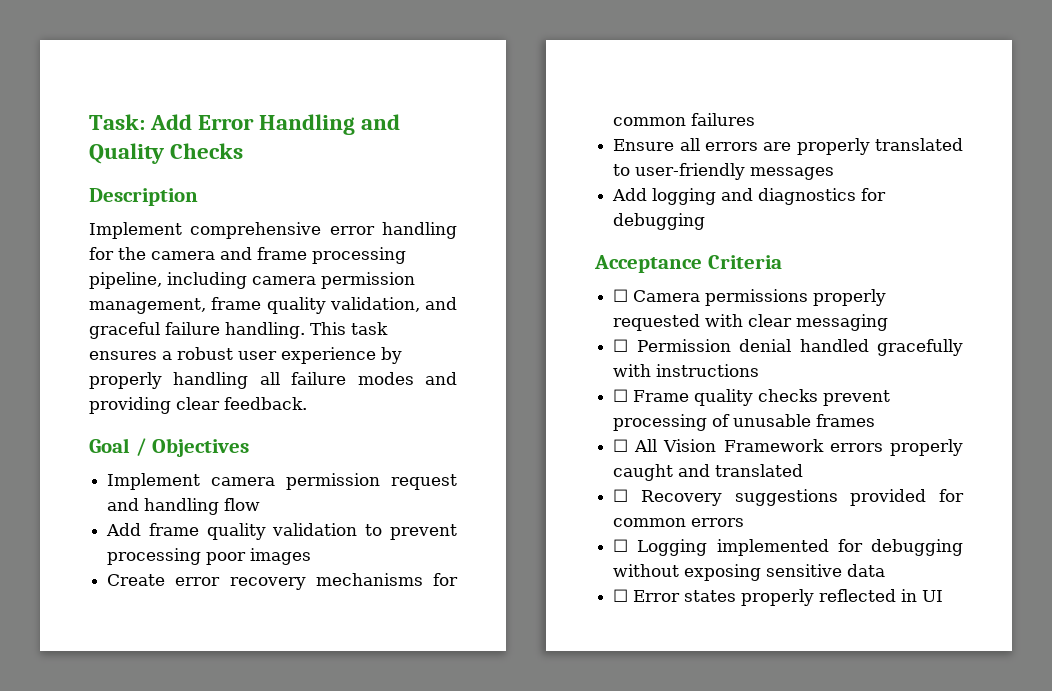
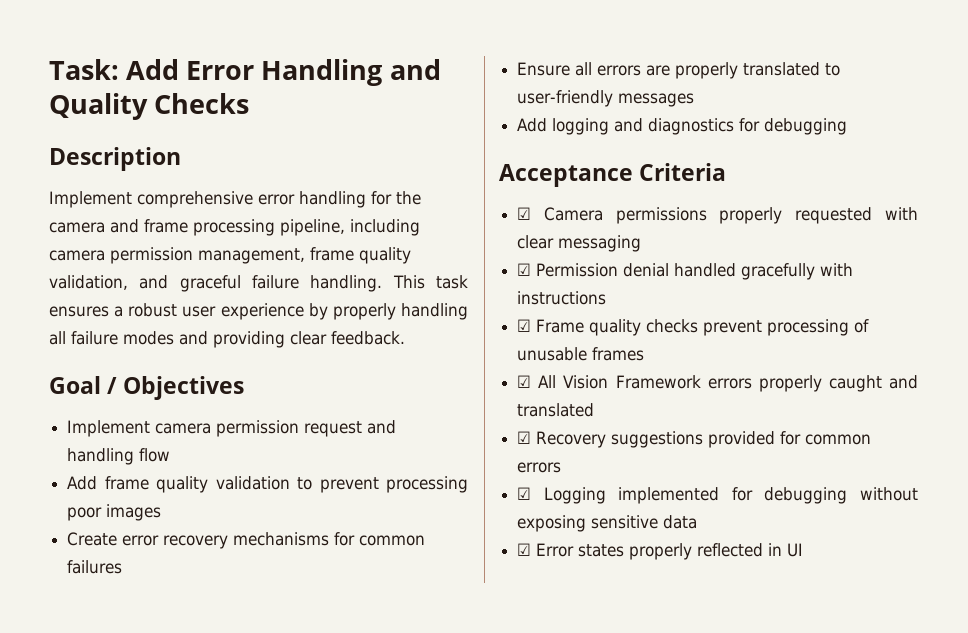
[613,289,629,302] ☐ -> [517,207,532,220] ☑
[613,339,629,352] ☐ -> [517,263,532,276] ☑
[613,389,629,402] ☐ -> [517,319,532,332] ☑
[613,439,629,452] ☐ -> [517,375,532,388] ☑
[613,489,629,502] ☐ -> [517,431,532,444] ☑
[613,539,629,552] ☐ -> [517,487,532,500] ☑
[613,589,629,602] ☐ -> [517,543,532,556] ☑

